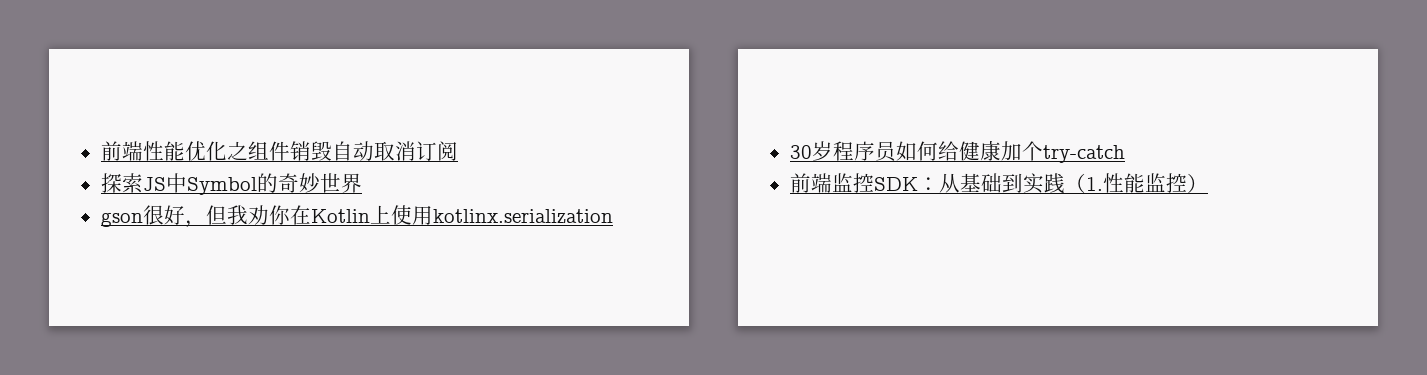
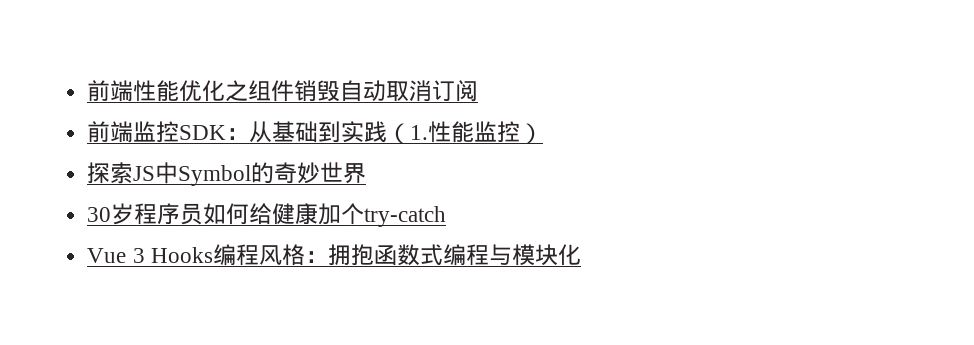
[100,173,362,195] [100,205,613,228] [789,141,1125,163] // 探索JS中Symbol的奇妙世界 // gson很好，但我劝你在Kotlin上使用kotlinx.serialization // 30岁程序员如何给健康加个try-catch -> (479, 91) none
(1208, 183) none -> [87,162,367,186] [87,203,447,227] [87,244,581,266] // 探索JS中Symbol的奇妙世界 // 30岁程序员如何给健康加个try-catch // Vue 3 Hooks编程风格：拥抱函数式编程与模块化

